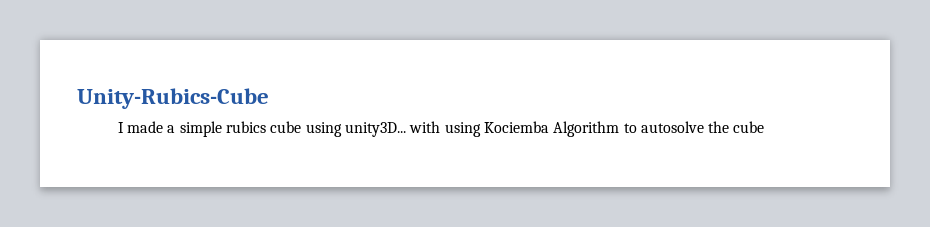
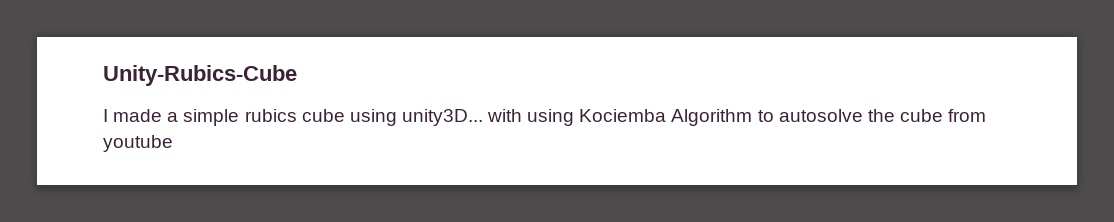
(765, 127) none -> [948,109,987,122] [103,135,173,152] from youtube

